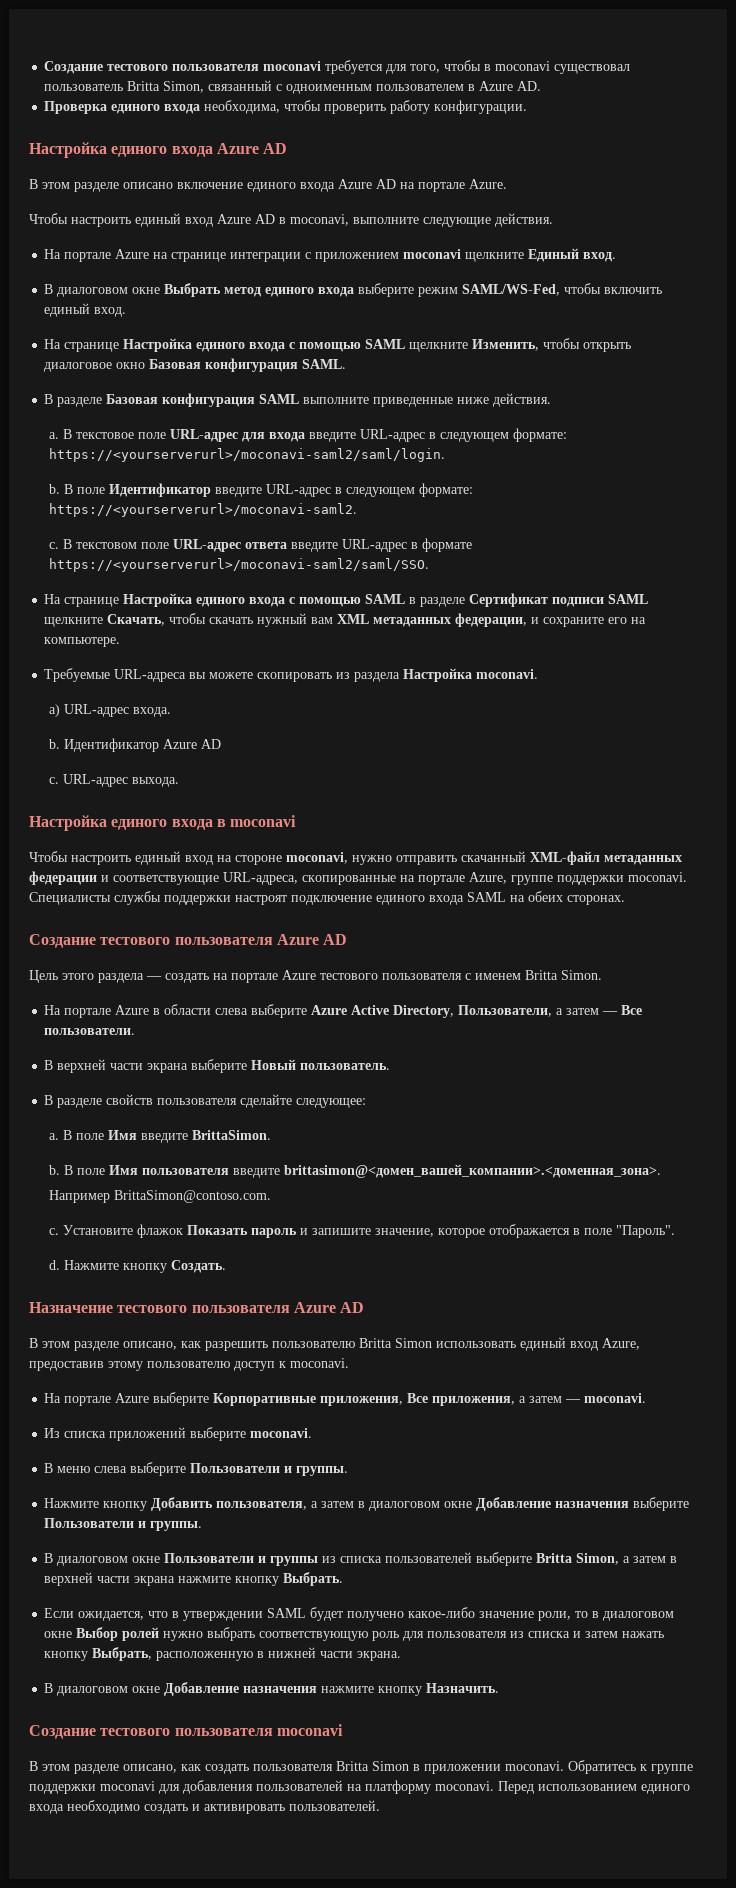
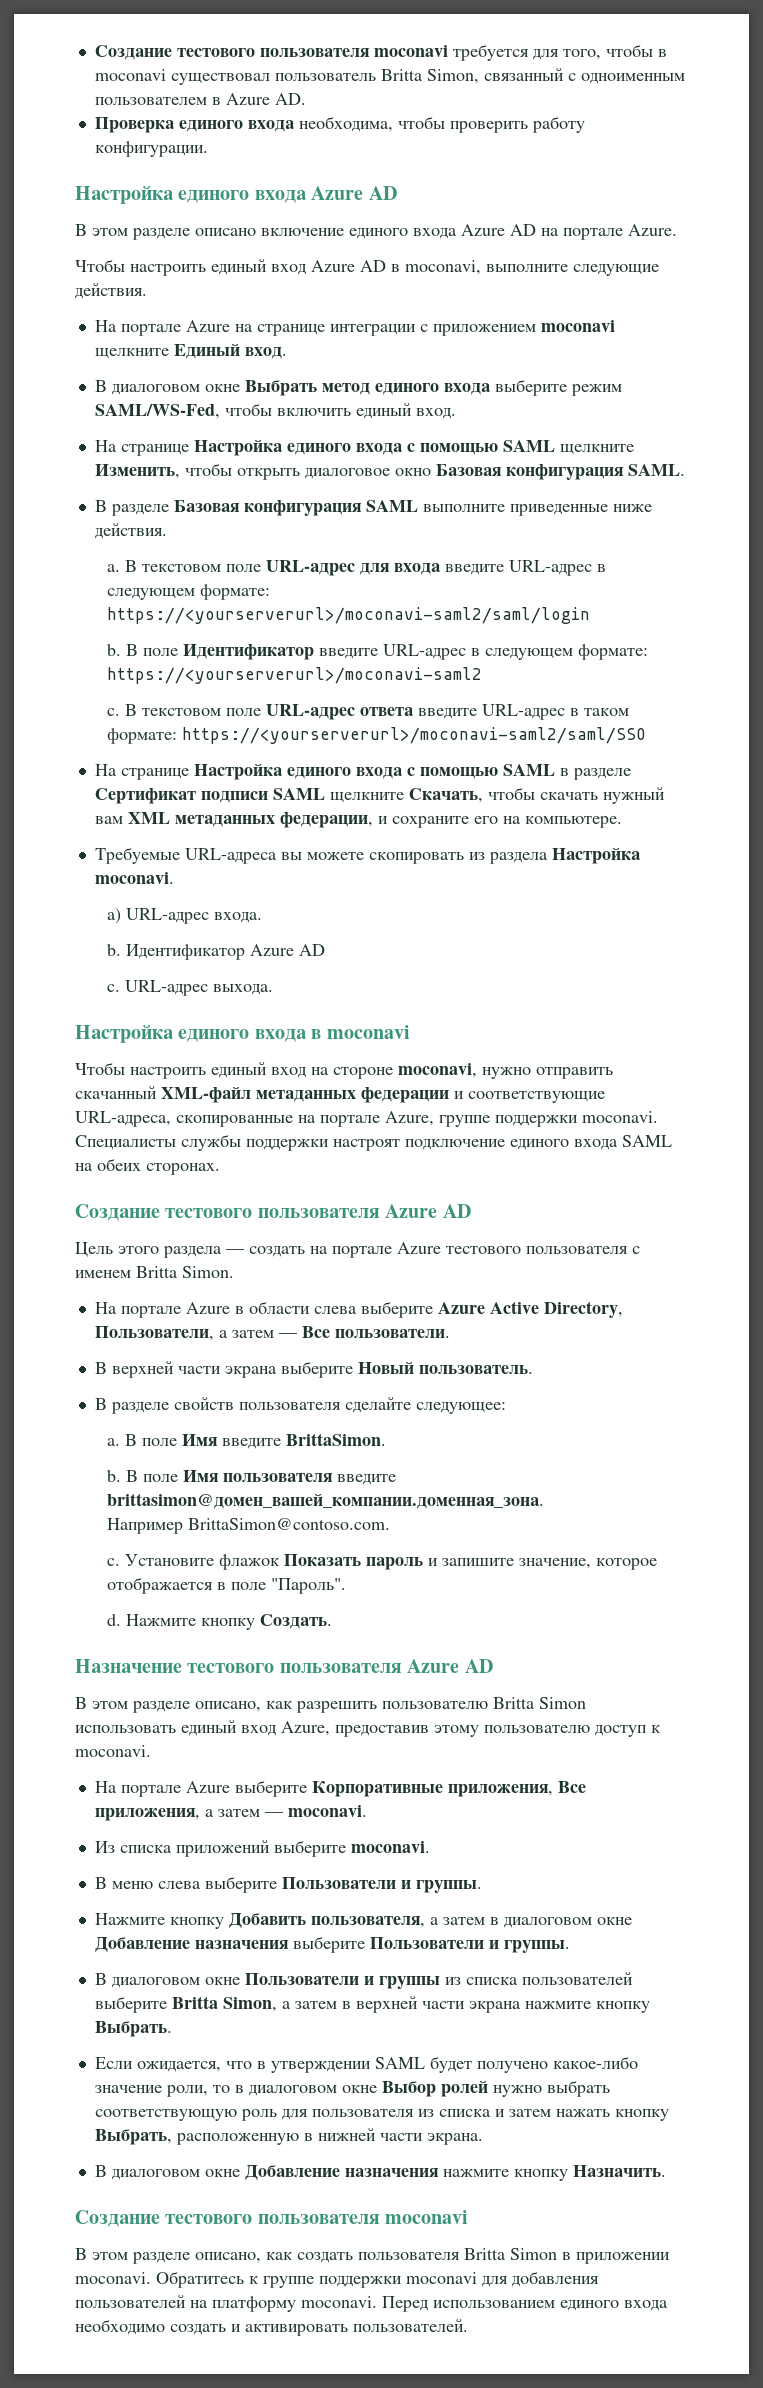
[75,432,134,439] текстовое -> [141,564,221,572] текстовом
[48,448,445,462] https://<yourserverurl>/moconavi-saml2/saml/login. -> [106,607,590,624] https://<yourserverurl>/moconavi-saml2/saml/login
[48,503,357,517] https://<yourserverurl>/moconavi-saml2. -> [106,667,482,684] https://<yourserverurl>/moconavi-saml2
[421,538,472,552] [48,558,429,572] формате https://<yourserverurl>/moconavi-saml2/saml/SSO. -> [583,708,629,716] [106,727,646,744] таком формате: https://<yourserverurl>/moconavi-saml2/saml/SSO
[283,1164,661,1178] brittasimon@<домен_вашей_компании>.<доменная_зона>. -> [106,1493,544,1509] brittasimon@домен_вашей_компании.доменная_зона.

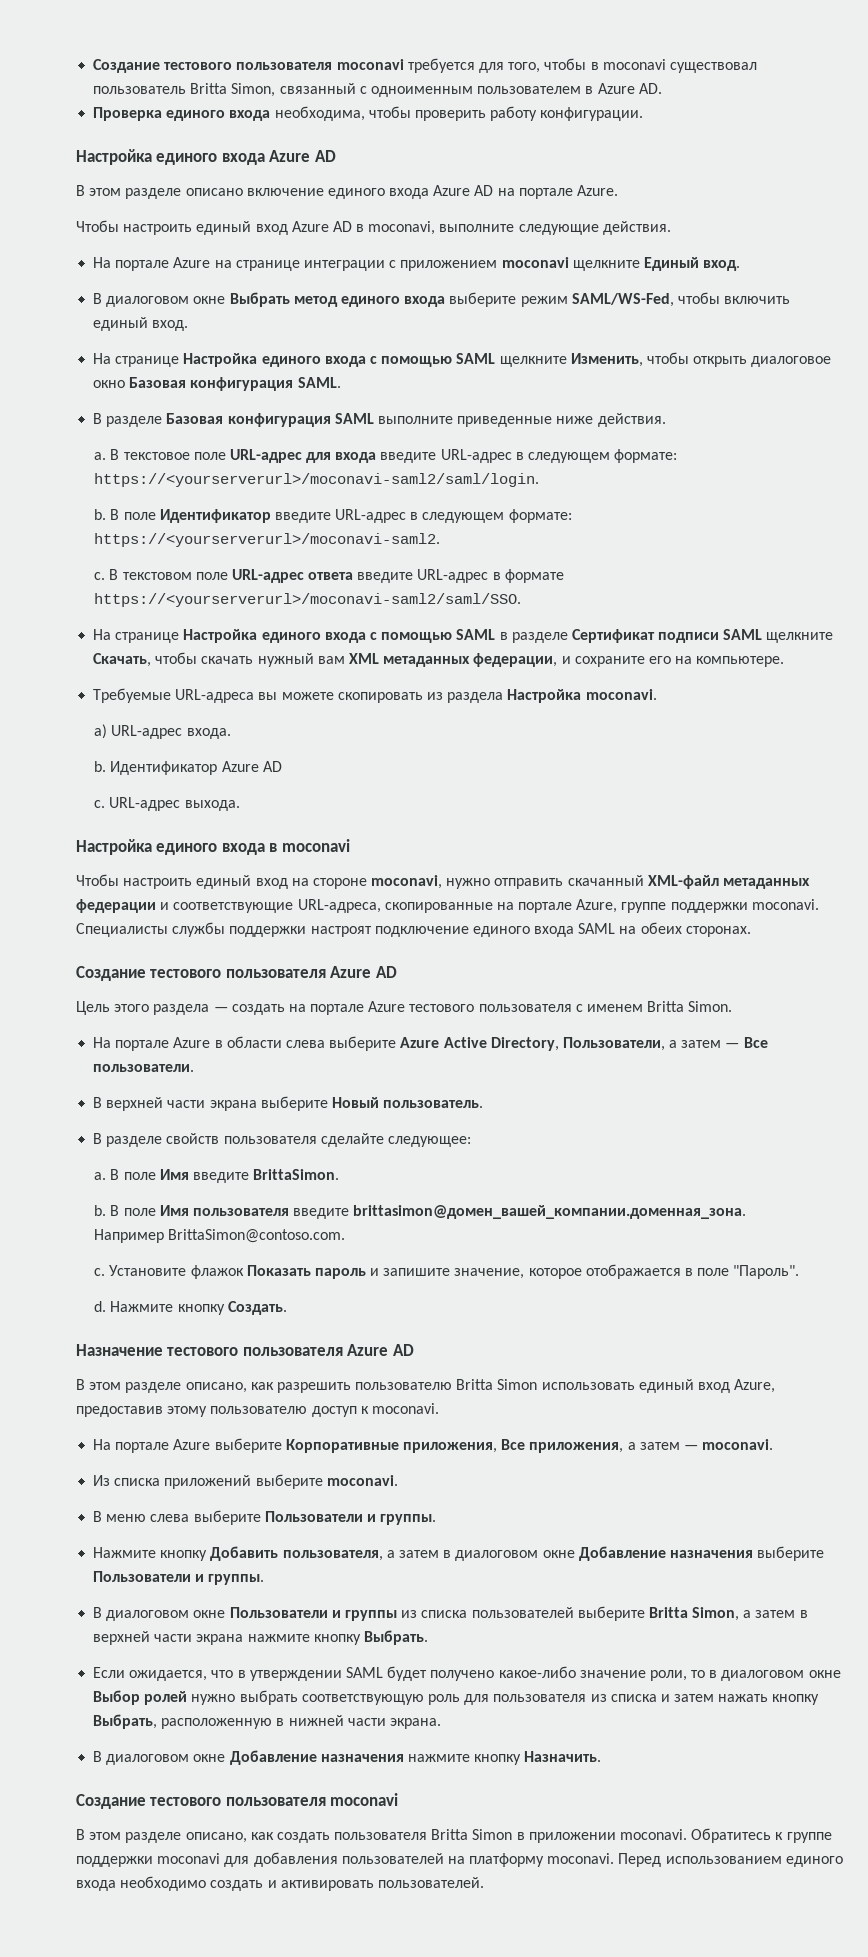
[141,564,221,572] текстовом -> [123,452,190,460] текстовое
[106,607,590,624] https://<yourserverurl>/moconavi-saml2/saml/login -> [94,473,540,487] https://<yourserverurl>/moconavi-saml2/saml/login.
[106,667,482,684] https://<yourserverurl>/moconavi-saml2 -> [94,533,441,547] https://<yourserverurl>/moconavi-saml2.
[583,708,629,716] [106,727,646,744] таком формате: https://<yourserverurl>/moconavi-saml2/saml/SSO -> [504,569,564,583] [94,593,522,607] формате https://<yourserverurl>/moconavi-saml2/saml/SSO.

